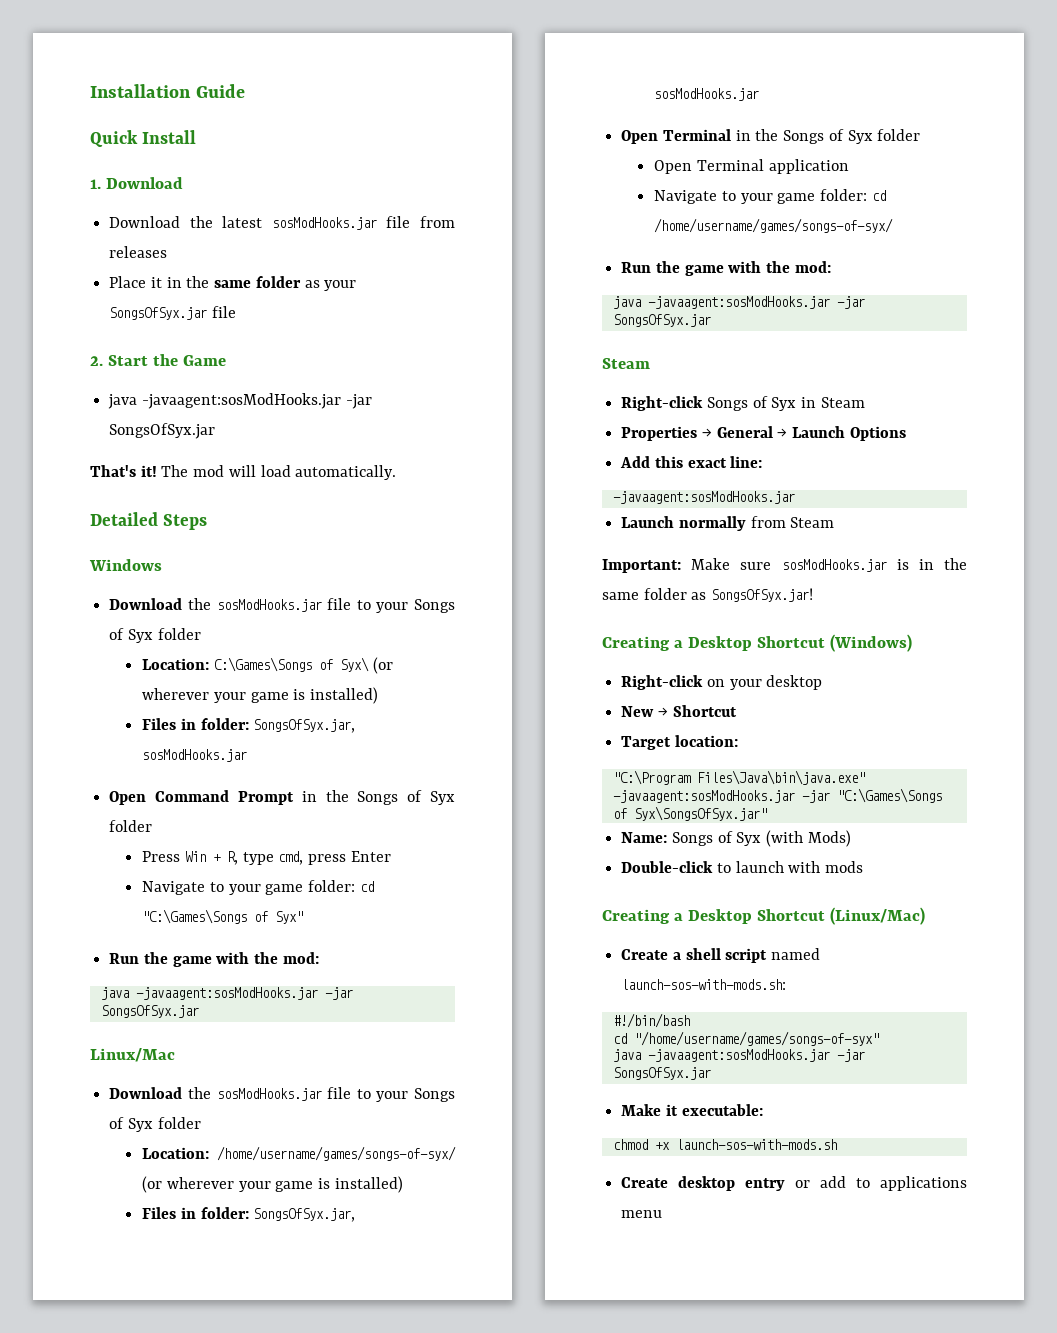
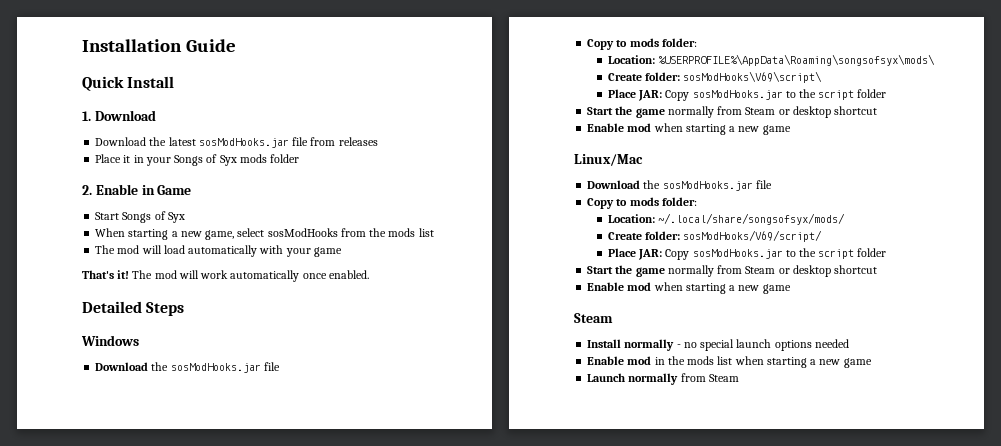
[186,276,357,291] [109,306,236,320] the same folder as your SongsOfSyx.jar file -> [145,154,300,166] your Songs of Syx mods folder
[107,354,178,366] Start the -> [95,184,155,195] Enable in
[108,393,372,409] [109,423,216,439] java -javaagent:sosModHooks.jar -jar SongsOfSyx.jar -> [95,211,185,223] [95,228,434,240] [95,245,342,257] Start Songs of Syx // When starting a new game, select sosModHooks from the mods list // The mod will load automatically with your game
[260,465,397,480] load automatically. -> [200,270,369,282] work automatically once enabled.
[356,599,455,613] [109,628,201,643] [142,657,393,674] [142,687,378,704] [142,718,356,733] [142,749,248,762] [109,790,455,805] [109,820,153,832] [142,851,391,865] [142,880,374,895] [142,909,304,924] [109,952,319,967] [100,987,353,1000] [100,1005,199,1018] to your Songs of Syx folder // Location: C:\Games\Songs of Syx\ (or wherever your game is installed) // Files in folder: SongsOfSyx.jar, sosModHooks.jar // Open Command Prompt in the Songs of Syx folder // Press Win + R, type cmd, press Enter // Navigate to your game folder: cd "C:\Games\Songs of Syx" // Run the game with the mod: // java -javaagent:sosModHooks.jar -jar SongsOfSyx.jar -> [587,38,697,50] [607,54,936,66] [607,71,823,83] [607,89,887,101] [587,106,878,118] [587,123,791,135] // Copy to mods folder: // Location: %USERPROFILE%\AppData\Roaming\songsofsyx\mods\ // Create folder: sosModHooks\V69\script\ // Place JAR: Copy sosModHooks.jar to the script folder // Start the game normally from Steam or desktop shortcut // Enable mod when starting a new game
[356,1088,455,1102] [109,1117,201,1132] [142,1146,456,1161] [142,1176,403,1193] [142,1207,356,1222] [654,88,760,101] [621,129,921,144] [654,159,849,174] [654,189,886,204] [654,218,894,233] [621,261,831,276] [612,296,865,309] [612,314,711,327] [602,358,650,369] [621,396,865,411] [621,426,906,441] [620,456,763,468] [612,491,795,504] [621,516,835,531] [602,558,967,573] [602,588,814,602] [602,634,912,652] [621,675,823,690] [621,705,737,717] [621,735,738,750] [612,770,865,785] [612,788,942,803] [612,806,767,821] [621,830,851,847] [621,861,864,873] [602,907,925,925] [621,948,821,963] [621,979,787,990] [612,1013,690,1028] [612,1031,879,1046] [612,1049,865,1062] [612,1067,711,1080] [621,1104,763,1116] [612,1139,837,1150] [621,1176,967,1191] [621,1210,663,1218] to your Songs of Syx folder // Location: /home/username/games/songs-of-syx/ (or wherever your game is installed) // Files in folder: SongsOfSyx.jar, sosModHooks.jar // Open Terminal in the Songs of Syx folder // Open Terminal application // Navigate to your game folder: cd /home/username/games/songs-of-syx/ // Run the game with the mod: // java -javaagent:sosModHooks.jar -jar SongsOfSyx.jar // Steam // Right-click Songs of Syx in Steam // Properties → General → Launch Options // Add this exact line: // -javaagent:sosModHooks.jar // Launch normally from Steam // Important: Make sure sosModHooks.jar is in the same folder as SongsOfSyx.jar! // Creating a Desktop Shortcut (Windows) // Right-click on your desktop // New → Shortcut // Target location: // "C:\Program Files\Java\bin\java.exe" -javaagent:sosModHooks.jar -jar "C:\Games\Songs of Syx\SongsOfSyx.jar" // Name: Songs of Syx (with Mods) // Double-click to launch with mods // Creating a Desktop Shortcut (Linux/Mac) // Create a shell script named launch-sos-with-mods.sh: // #!/bin/bash // cd "/home/username/games/songs-of-syx" // java -javaagent:sosModHooks.jar -jar SongsOfSyx.jar // Make it executable: // chmod +x launch-sos-with-mods.sh // Create desktop entry or add to applications menu -> [587,197,697,209] [607,213,846,225] [607,230,823,242] [607,248,887,260] [587,265,878,277] [587,282,791,294] [574,313,613,323] [587,339,849,351] [587,356,872,368] [587,373,739,385] // Copy to mods folder: // Location: ~/.local/share/songsofsyx/mods/ // Create folder: sosModHooks/V69/script/ // Place JAR: Copy sosModHooks.jar to the script folder // Start the game normally from Steam or desktop shortcut // Enable mod when starting a new game // Steam // Install normally - no special launch options needed // Enable mod in the mods list when starting a new game // Launch normally from Steam

